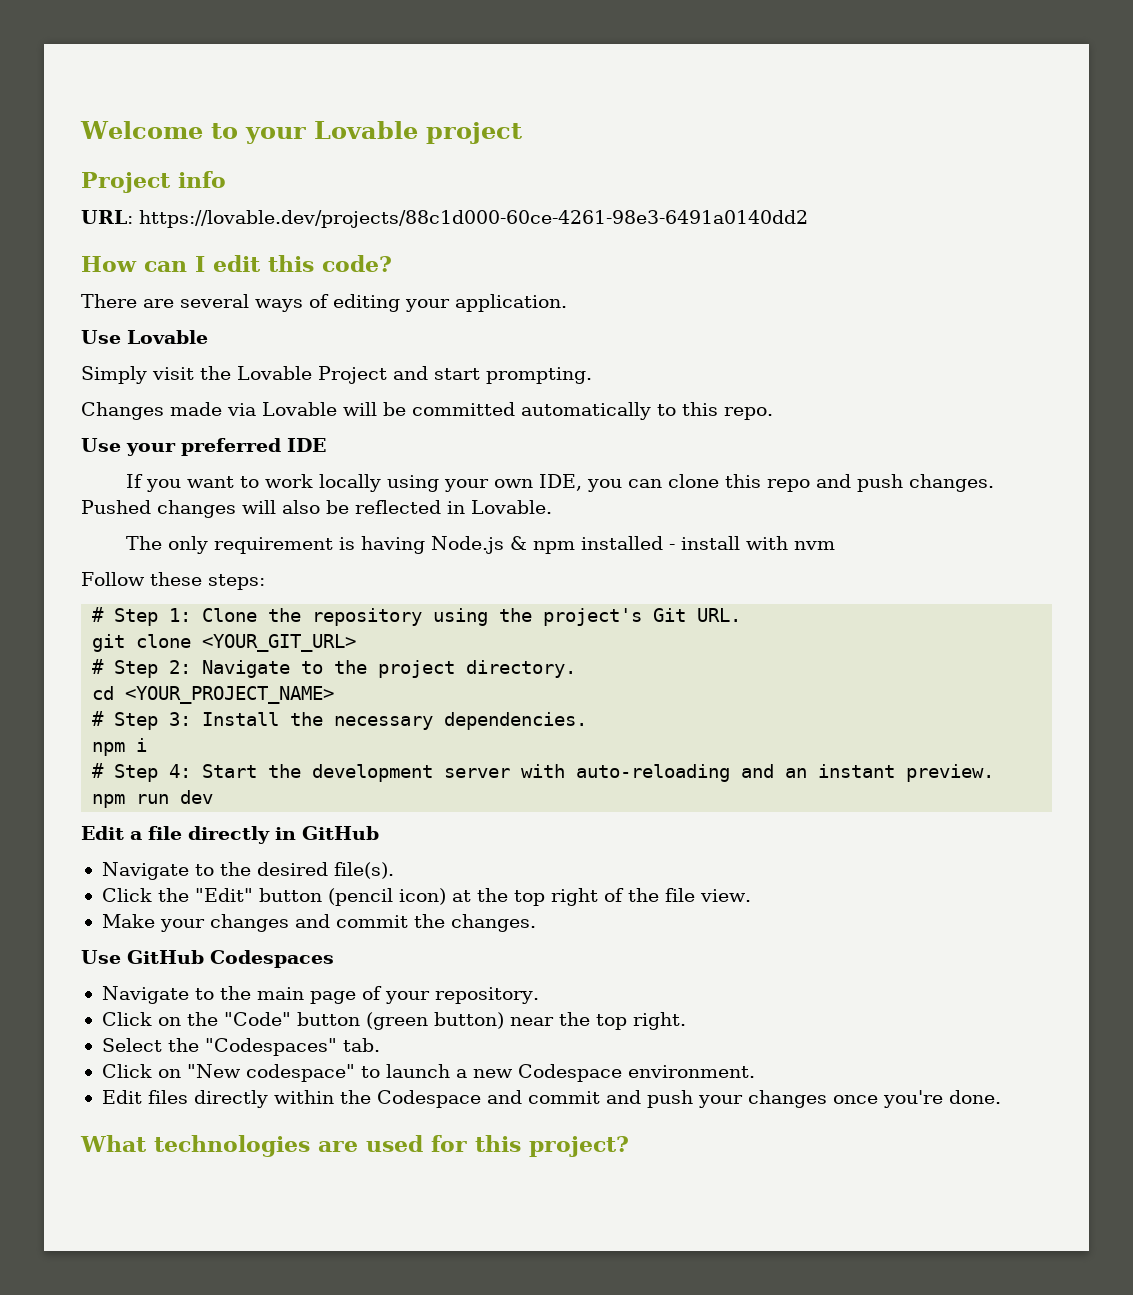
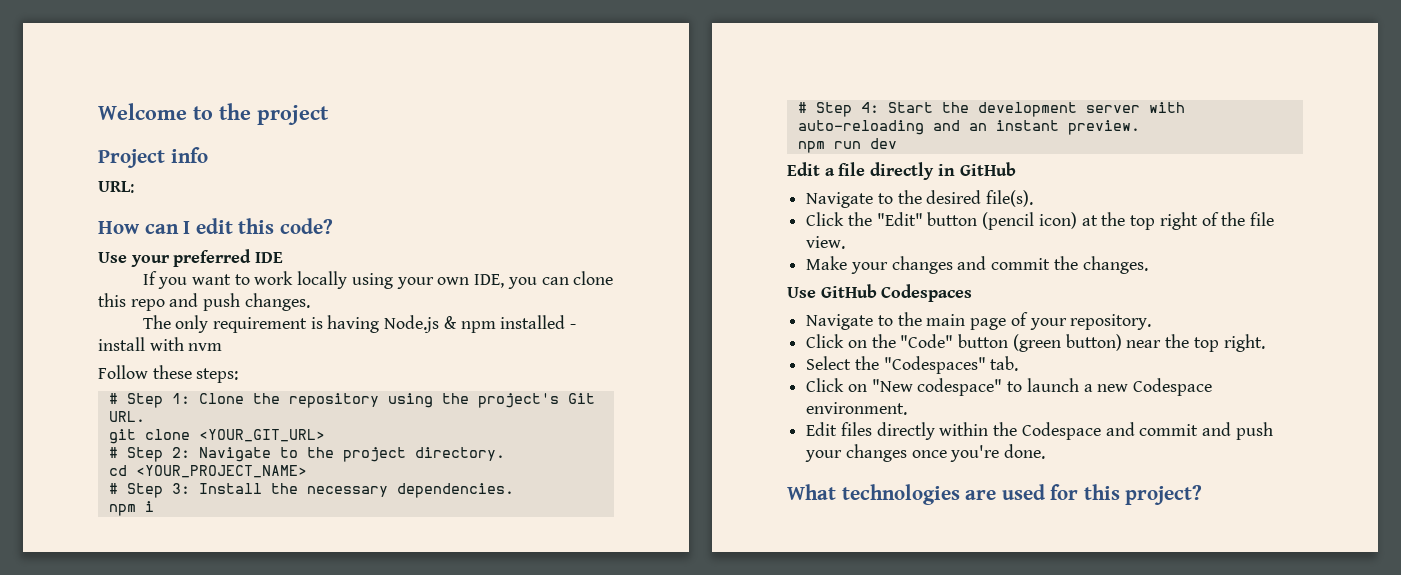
[244,121,418,144] your Lovable -> [219,103,251,120] the
[139,210,808,228] https://lovable.dev/projects/88c1d000-60ce-4261-98e3-6491a0140dd2 -> (134, 187) none
[81,294,567,312] [81,330,208,344] [81,366,592,384] [81,402,773,420] // There are several ways of editing your application. // Use Lovable // Simply visit the Lovable Project and start prompting. // Changes made via Lovable will be committed automatically to this repo. -> (333, 226) none
[81,500,552,518] Pushed changes will also be reflected in Lovable. -> (310, 302) none

